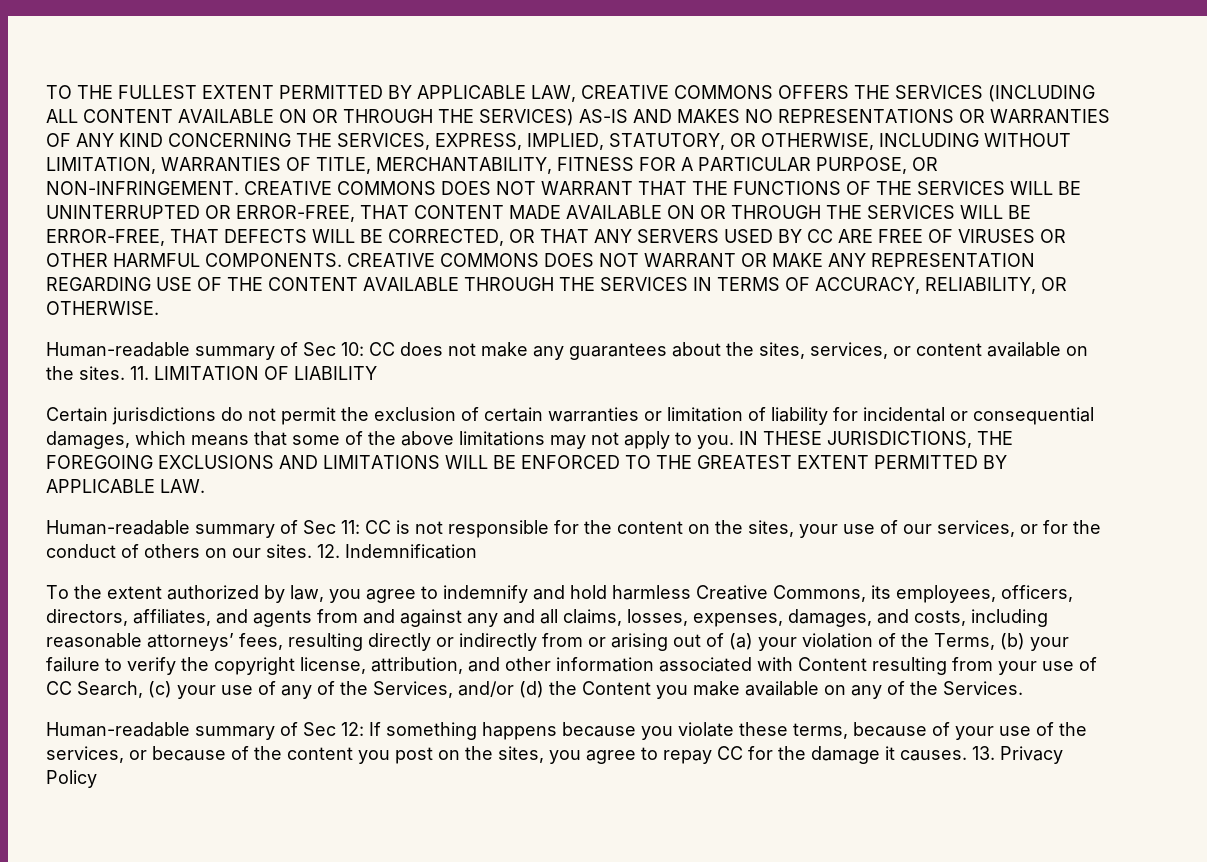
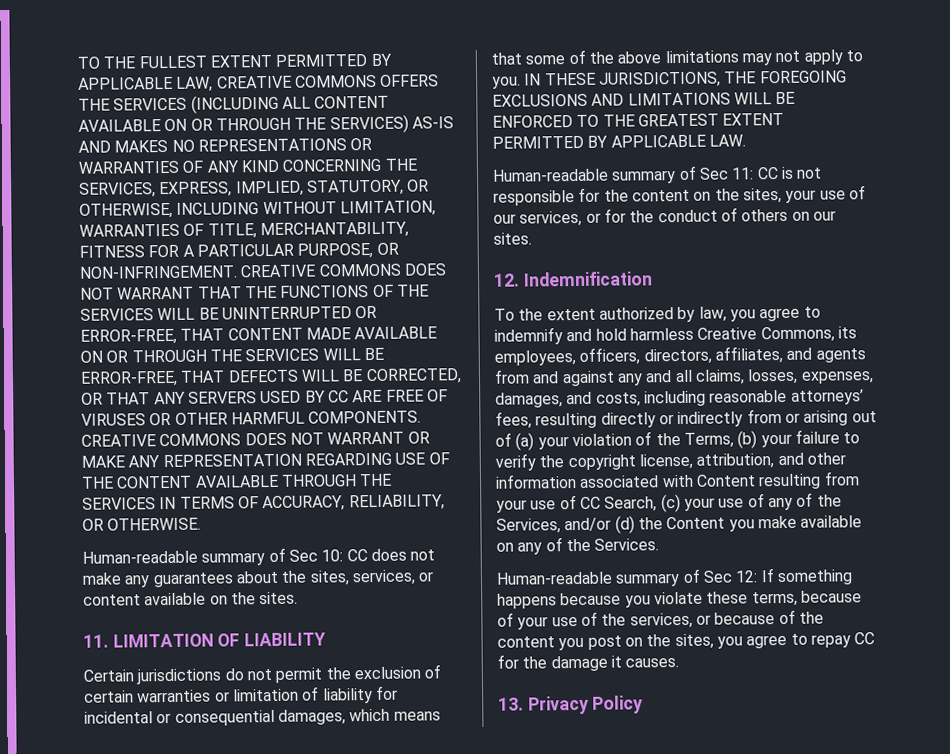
(125, 373) none -> (299, 598) //
(312, 551) none -> (532, 238) //
(967, 755) none -> (680, 663) //

